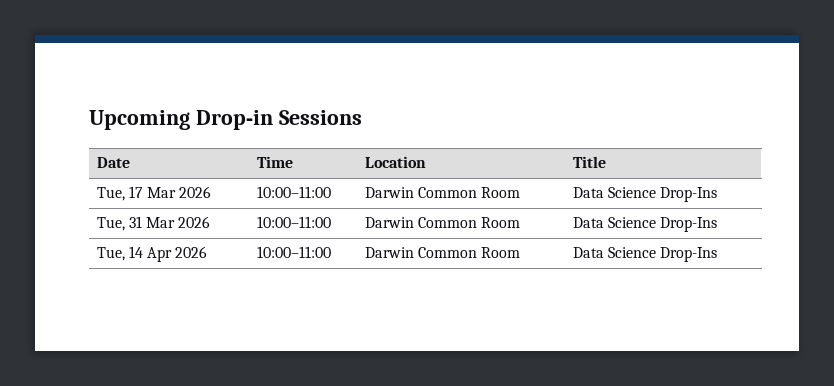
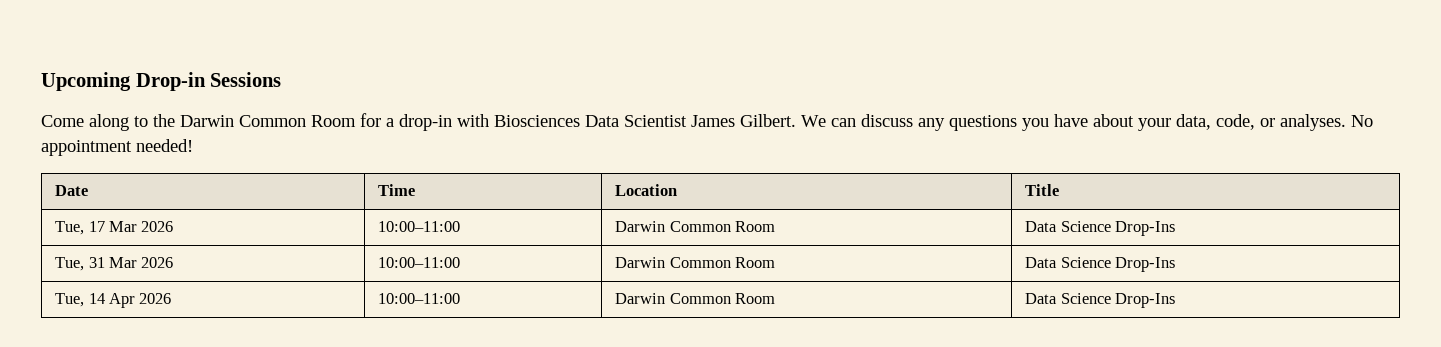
(362, 117) none -> [41,113,1373,131] [41,139,193,156] // Come along to the Darwin Common Room for a drop-in with Biosciences Data Scientist James Gilbert. We can discuss any questions you have about your data, code, or analyses. No appointment needed!

